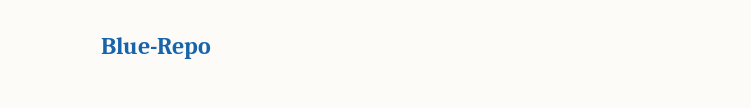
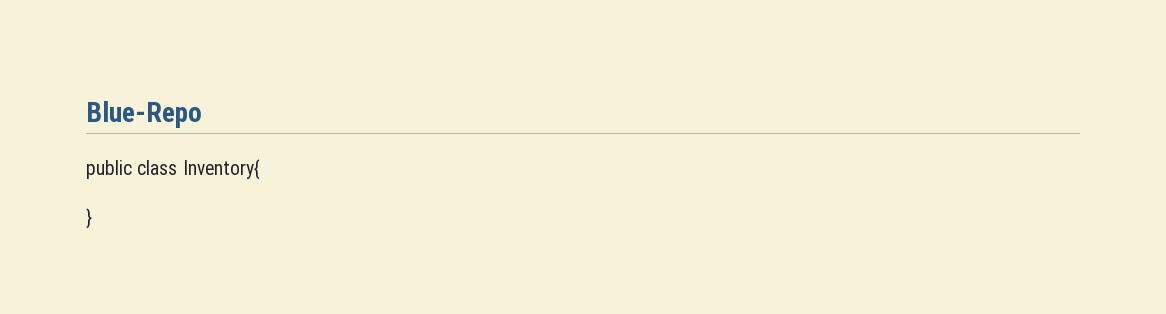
(211, 48) none -> [86,159,260,180] [86,208,92,229] // public class Inventory{ // }

